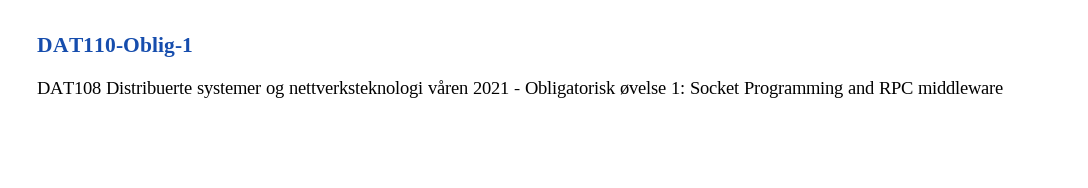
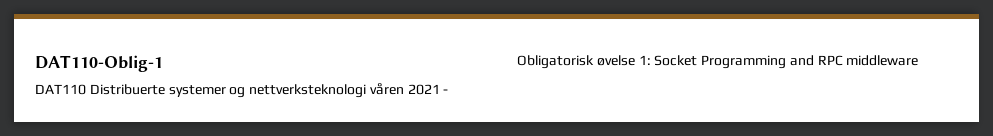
[37,82,101,94] DAT108 -> [35,84,86,95] DAT110

